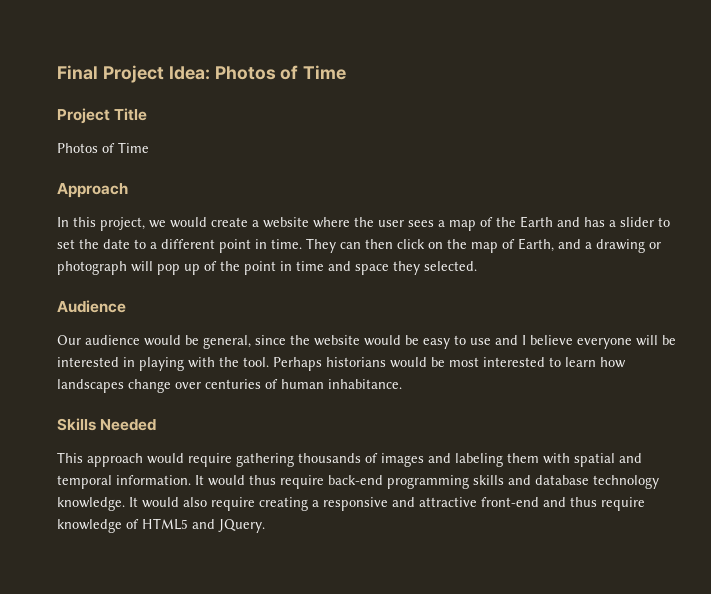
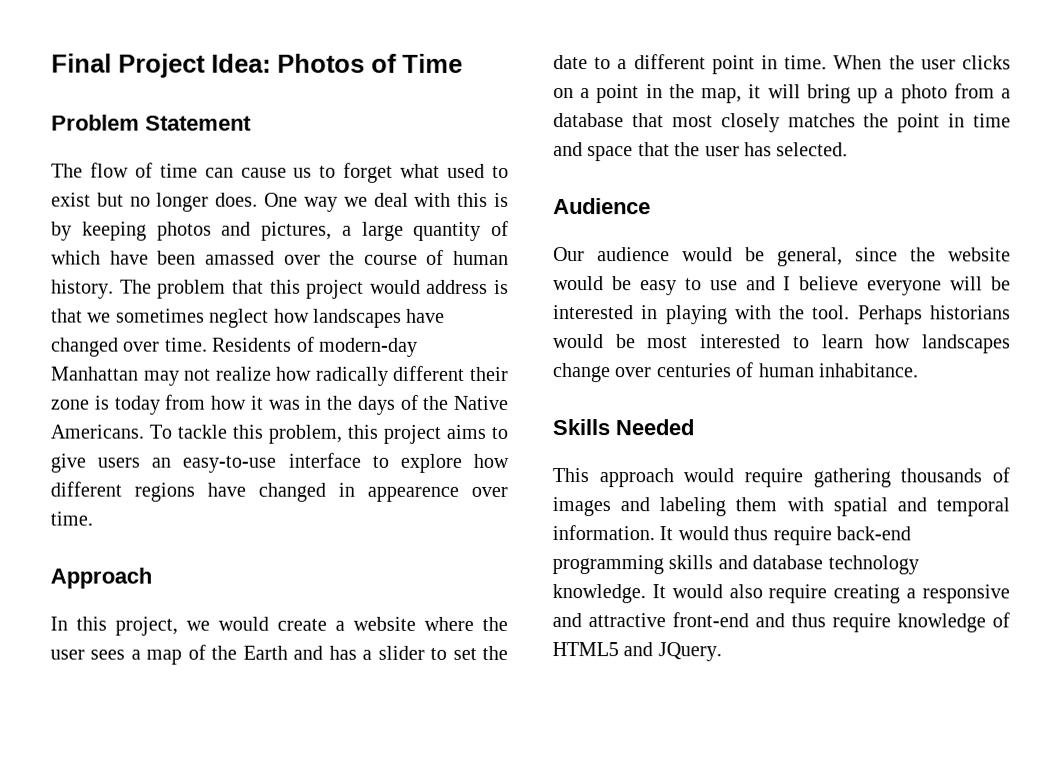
[57,108,148,124] [57,142,149,153] Project Title // Photos of Time -> [51,114,252,131] [51,162,510,183] [51,192,509,212] [51,220,509,241] [51,249,509,265] [51,279,509,299] [51,308,446,328] [51,336,418,357] [50,365,509,386] [50,394,508,415] [50,424,508,444] [50,452,510,473] [50,481,508,502] [50,511,93,526] Problem Statement // The flow of time can cause us to forget what used to exist but no longer does. One way we deal with this is by keeping photos and pictures, a large quantity of which have been amassed over the course of human history. The problem that this project would address is that we sometimes neglect how landscapes have changed over time. Residents of modern-day Manhattan may not realize how radically different their zone is today from how it was in the days of the Native Americans. To tackle this problem, this project aims to give users an easy-to-use interface to explore how different regions have changed in appearence over time.
[306,238,661,253] [57,261,217,275] They can then click on the map of Earth, and a drawing or photograph will pop up of -> [833,55,1011,70] [553,83,1011,104] [553,113,856,133] When the user clicks on a point in the map, it will bring up a photo from a database that most closely matches
[393,261,420,275] they -> [637,142,772,157] that the user has

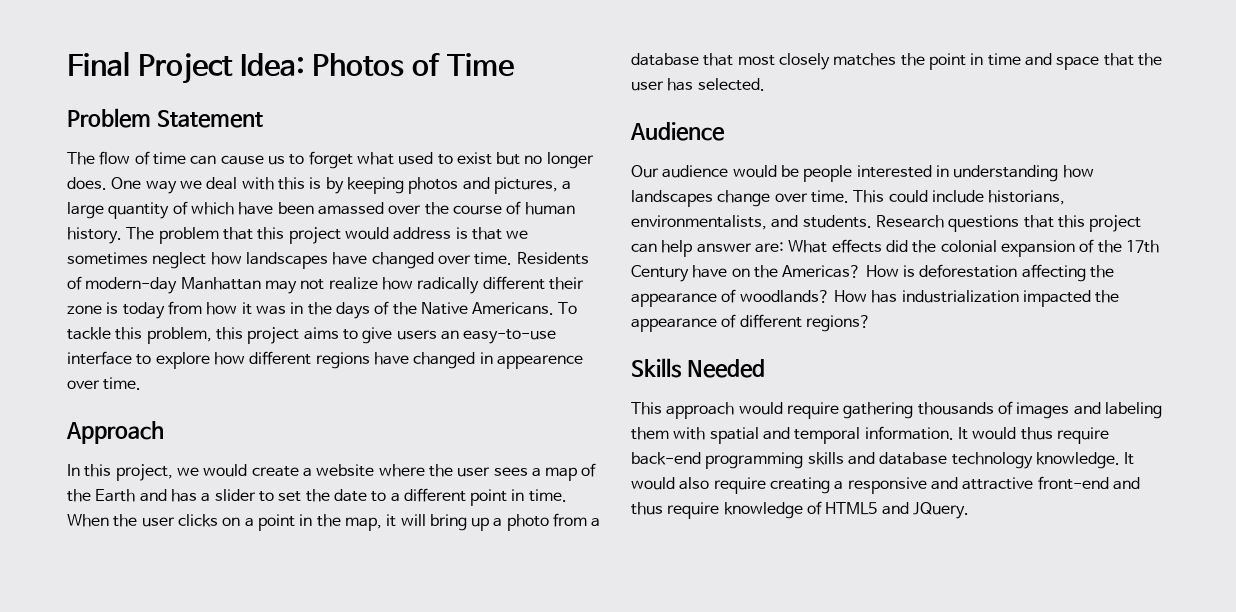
[777,247,1011,267] [553,276,1011,296] [553,305,1011,325] [553,334,1011,354] [552,362,919,383] general, since the website would be easy to use and I believe everyone will be interested in playing with the tool. Perhaps historians would be most interested to learn how landscapes change over centuries of human inhabitance. -> [803,165,1094,182] [631,190,1066,207] [631,215,1142,232] [631,239,1159,257] [631,264,1114,282] [631,289,1120,307] [631,314,871,332] people interested in understanding how landscapes change over time. This could include historians, environmentalists, and students. Research questions that this project can help answer are: What effects did the colonial expansion of the 17th Century have on the Americas? How is deforestation affecting the appearance of woodlands? How has industrialization impacted the appearance of different regions?

